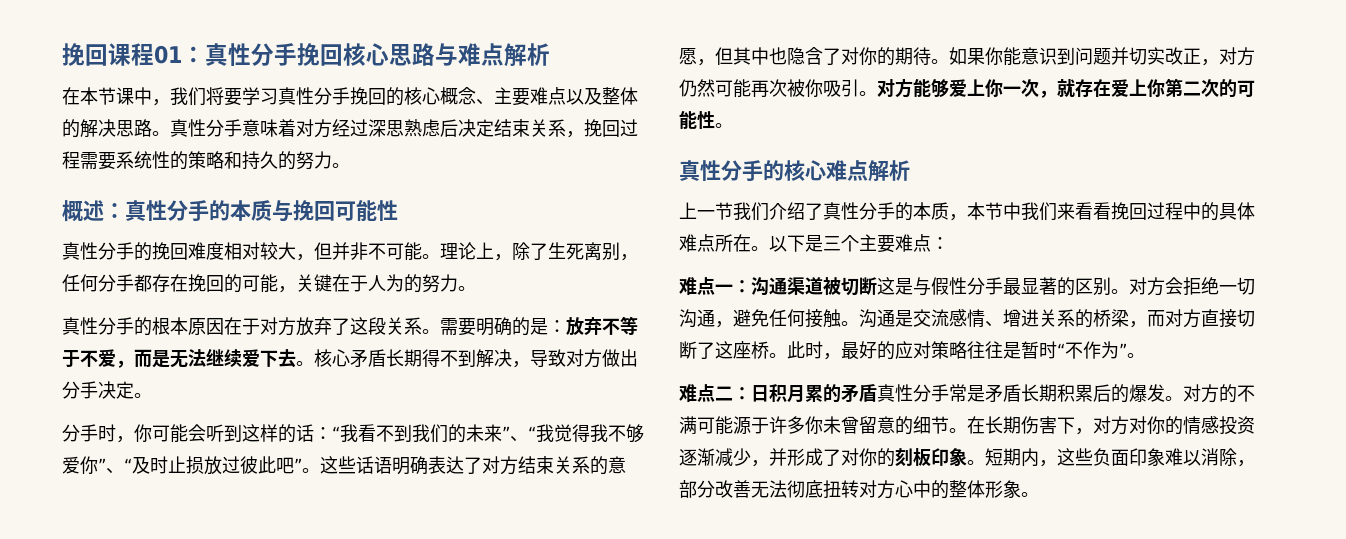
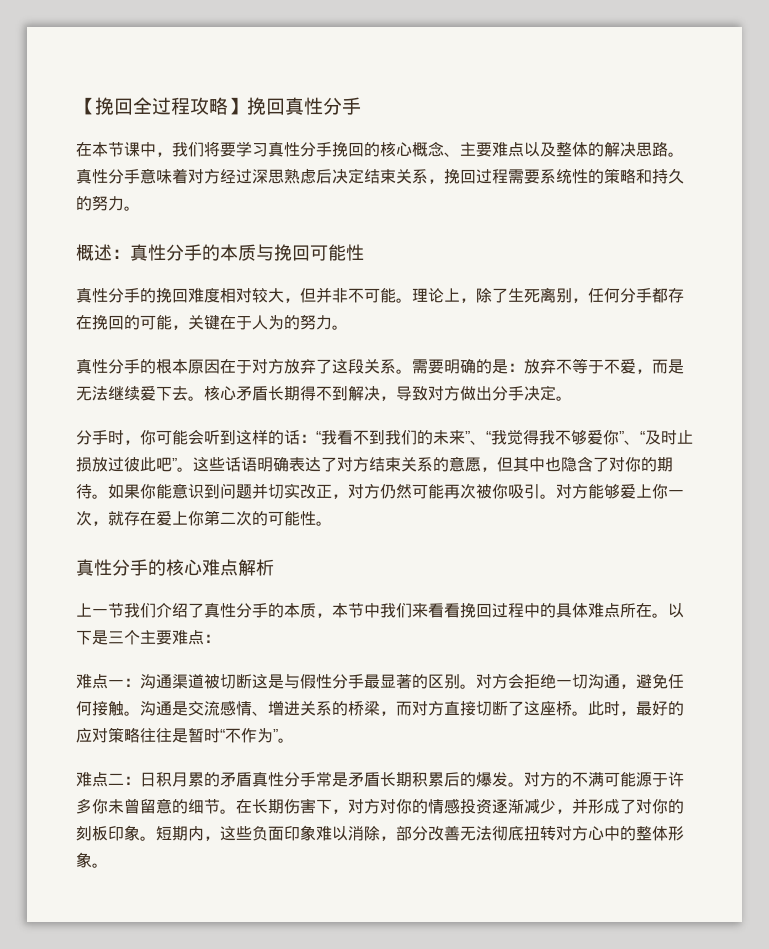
[62,43,550,67] 挽回课程01：真性分手挽回核心思路与难点解析 -> [76,97,361,115] 【挽回全过程攻略】挽回真性分手

